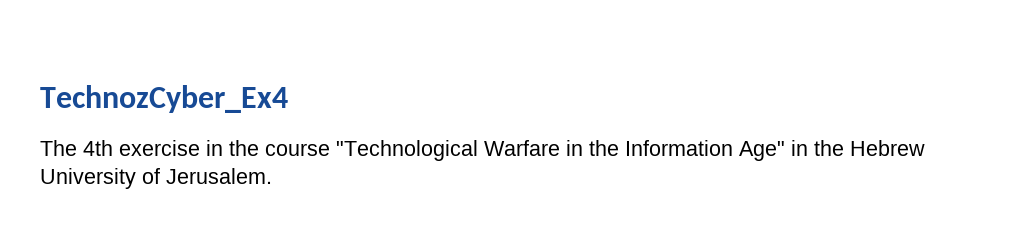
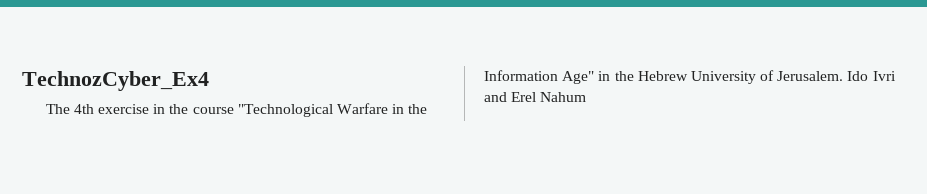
(272, 176) none -> [847,71,896,81] [484,92,587,102] Ido Ivri and Erel Nahum

